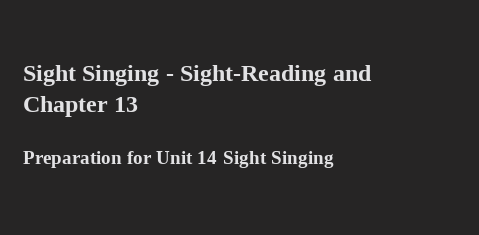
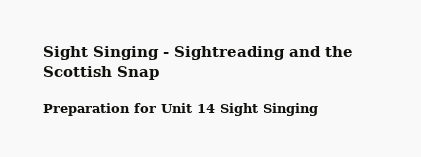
[180,65,372,86] [23,96,139,117] Sight-Reading and Chapter 13 -> [174,46,353,60] [43,66,159,80] Sightreading and the Scottish Snap

